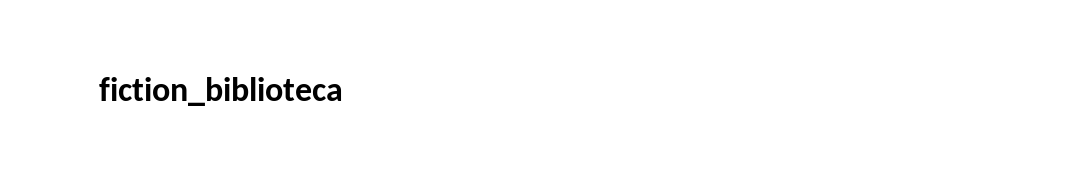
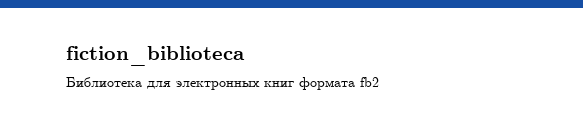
(343, 91) none -> [66,77,379,90] // Библиотека для электронных книг формата fb2

